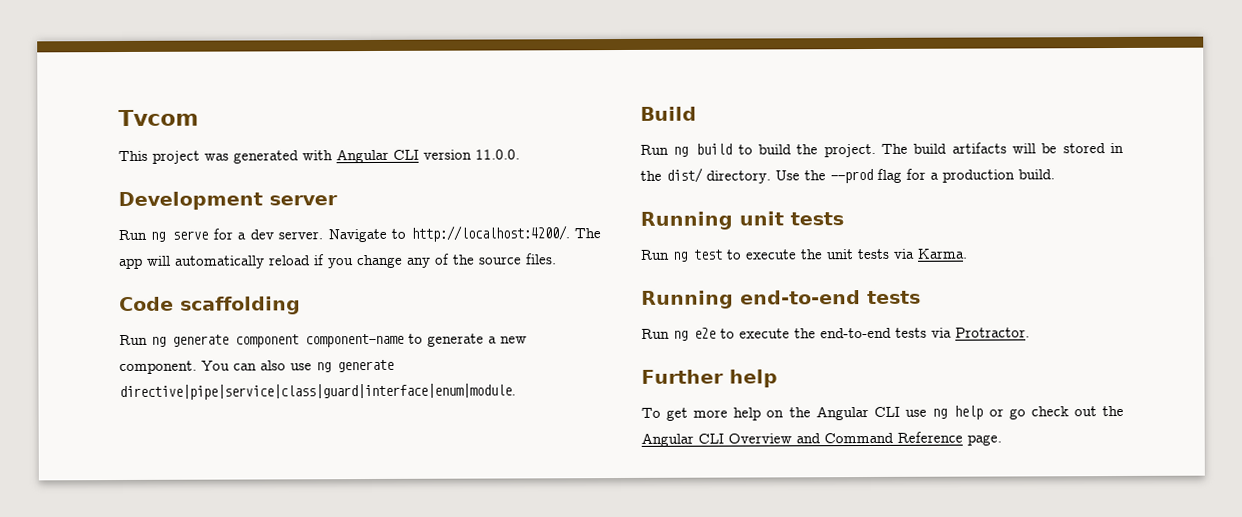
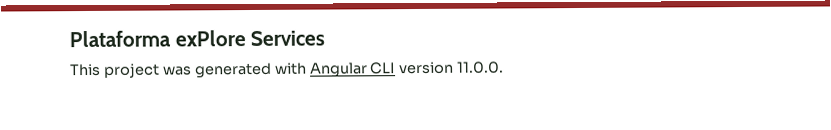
[118,109,199,127] Tvcom -> [69,30,326,48] Plataforma exPlore Services
[118,191,338,211] [118,225,601,243] [118,253,557,270] [119,296,301,315] [119,333,527,348] [119,359,394,375] [119,383,516,401] [640,106,697,121] [640,142,1124,158] [640,167,1055,184] [640,211,844,230] [640,248,968,262] [641,290,921,309] [641,327,1030,341] [641,369,778,388] [641,405,1124,421] [641,431,1002,447] // Development server // Run ng serve for a dev server. Navigate to http://localhost:4200/. The app will automatically reload if you change any of the source files. // Code scaffolding // Run ng generate component component-name to generate a new component. You can also use ng generate directive|pipe|service|class|guard|interface|enum|module. // Build // Run ng build to build the project. The build artifacts will be stored in the dist/ directory. Use the --prod flag for a production build. // Running unit tests // Run ng test to execute the unit tests via Karma. // Running end-to-end tests // Run ng e2e to execute the end-to-end tests via Protractor. // Further help // To get more help on the Angular CLI use ng help or go check out the Angular CLI Overview and Command Reference page. -> (505, 67) none

